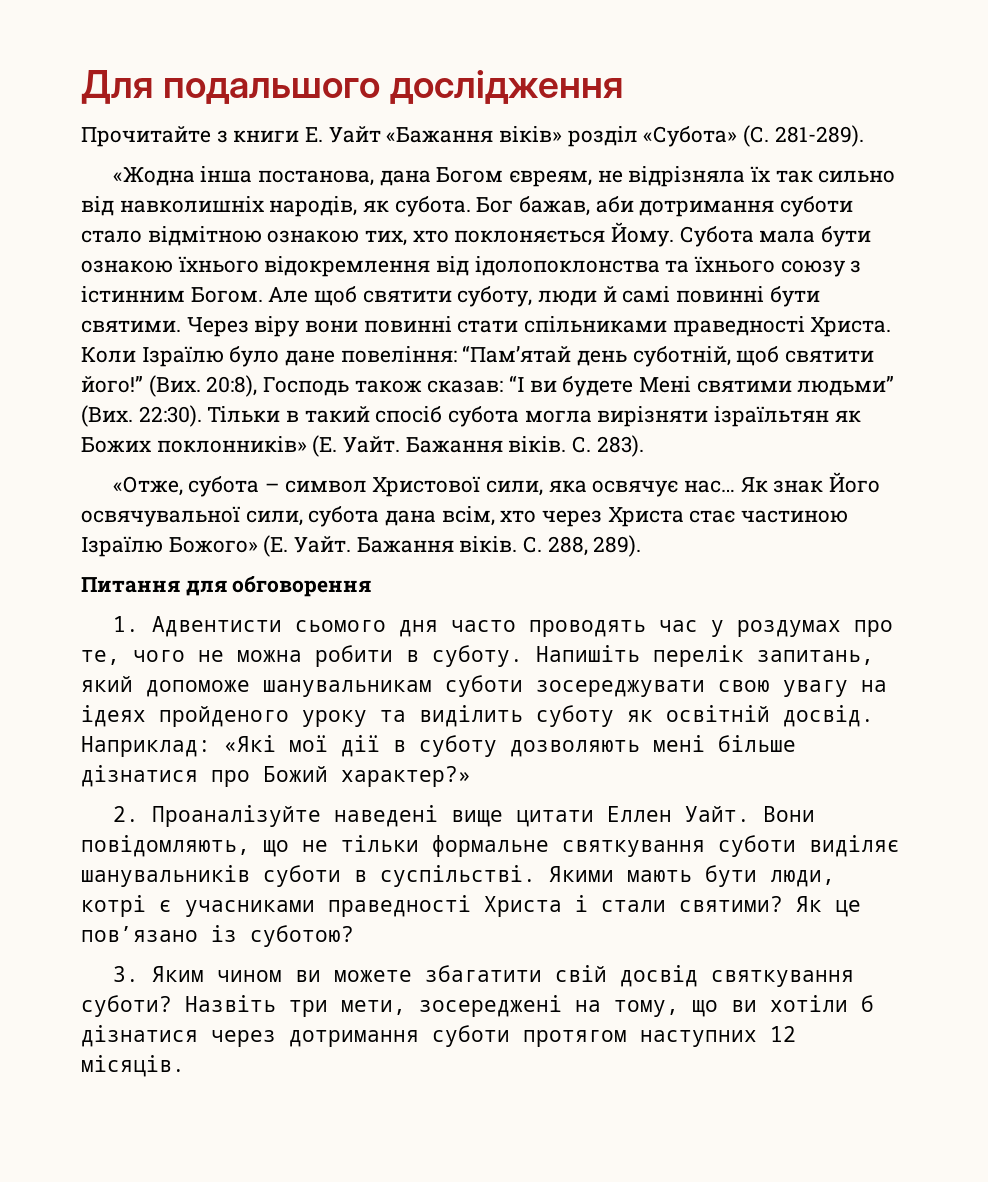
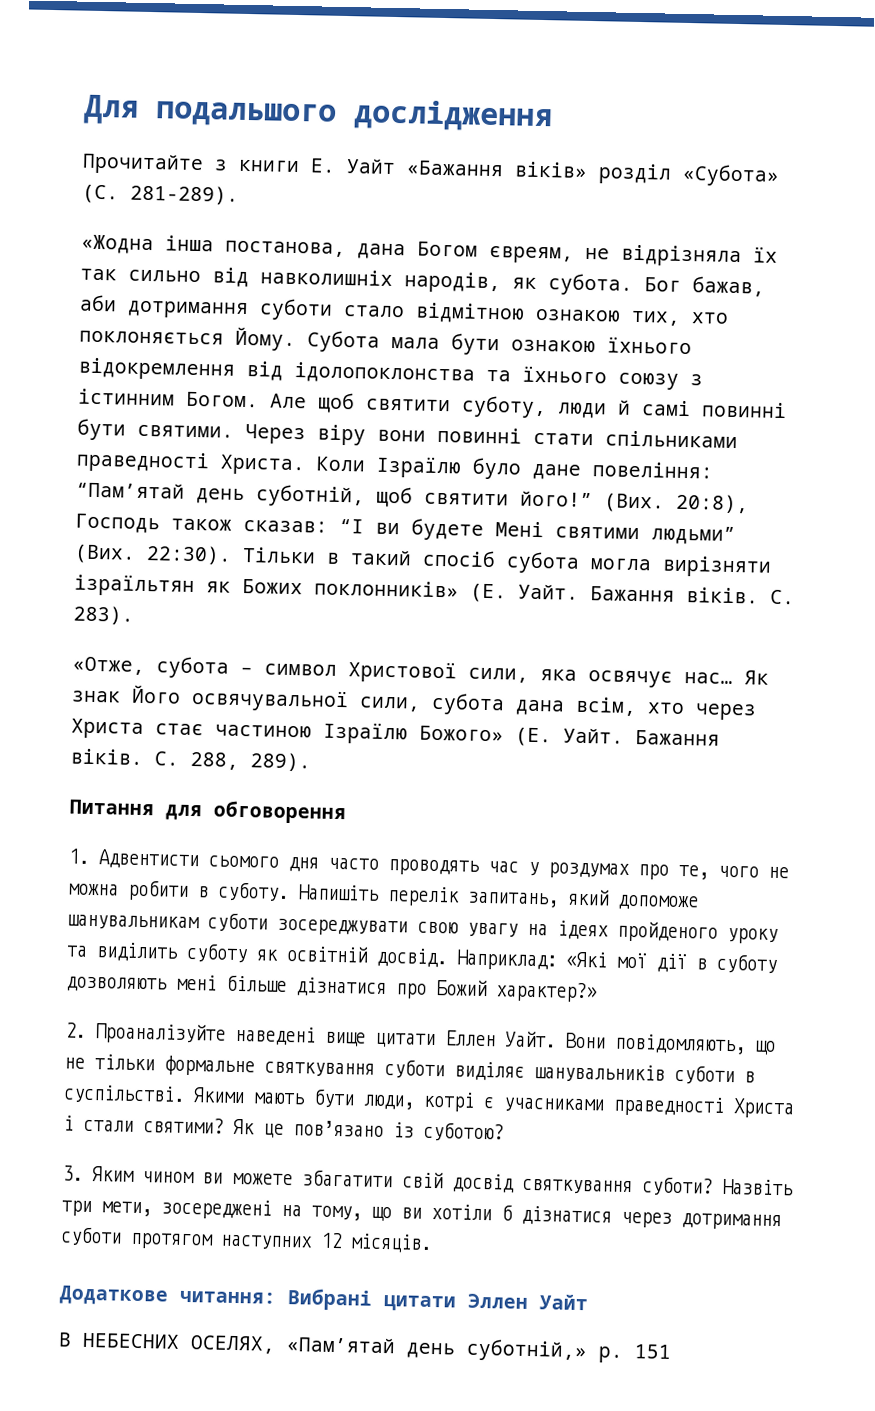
(185, 1066) none -> [59,1285,588,1312] [58,1332,671,1363] // Додаткове читання: Вибрані цитати Эллен Уайт // В НЕБЕСНИХ ОСЕЛЯХ, «Пам’ятай день суботній,» p. 151

